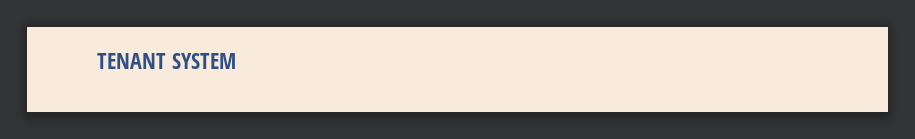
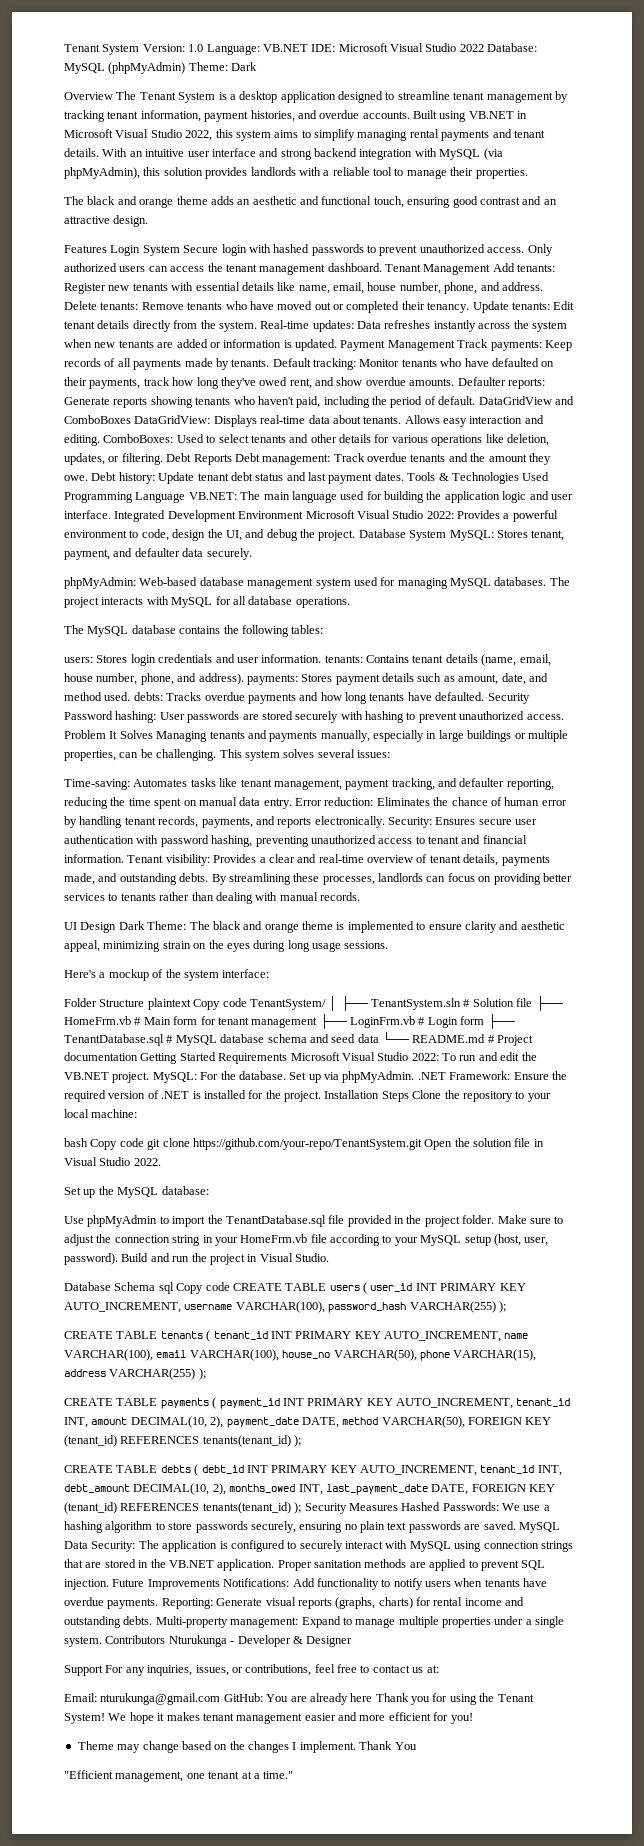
[97,53,236,69] TENANT SYSTEM -> [64,43,538,55] [64,62,258,74] [64,91,568,103] [64,110,528,122] [64,129,545,141] [64,148,503,160] [64,167,528,179] [64,196,557,208] [64,215,149,227] [64,244,553,256] [64,263,556,275] [64,282,543,294] [64,301,575,313] [64,320,567,332] [64,339,572,351] [64,358,555,370] [64,377,545,389] [64,396,574,408] [64,415,544,427] [64,434,549,446] [64,453,551,465] [64,472,550,484] [64,491,573,503] [64,510,558,522] [64,529,565,541] [64,548,252,560] [64,577,570,589] [64,596,350,608] [64,625,324,637] [64,654,551,666] [64,673,548,685] [64,692,530,704] [64,711,564,723] [64,730,568,742] [64,749,390,761] [64,778,554,790] [64,797,567,809] [64,816,538,828] [64,835,527,847] [64,854,550,866] [64,873,572,885] [64,892,360,904] [64,921,565,933] [64,940,389,952] [64,969,270,981] [64,995,563,1011] [64,1013,515,1029] [64,1031,534,1046] [64,1052,537,1064] [64,1071,567,1083] [64,1090,551,1102] [64,1109,138,1118] [64,1138,544,1150] [64,1157,161,1166] [64,1186,209,1198] [64,1215,564,1227] [64,1234,549,1246] [64,1253,329,1265] [64,1282,526,1294] [64,1301,506,1313] [64,1330,529,1342] [64,1349,537,1361] [64,1368,206,1380] [64,1397,571,1409] [64,1416,552,1428] [64,1435,302,1447] [64,1464,562,1476] [64,1483,555,1495] [64,1502,550,1514] [64,1521,560,1533] [64,1540,573,1552] [64,1559,546,1571] [64,1578,548,1590] [64,1597,525,1609] [64,1616,565,1628] [64,1635,353,1647] [64,1664,439,1676] [64,1693,534,1705] [64,1712,473,1724] [77,1741,417,1753] [64,1770,294,1782] Tenant System Version: 1.0 Language: VB.NET IDE: Microsoft Visual Studio 2022 Database: MySQL (phpMyAdmin) Theme: Dark // Overview The Tenant System is a desktop application designed to streamline tenant management by tracking tenant information, payment histories, and overdue accounts. Built using VB.NET in Microsoft Visual Studio 2022, this system aims to simplify managing rental payments and tenant details. With an intuitive user interface and strong backend integration with MySQL (via phpMyAdmin), this solution provides landlords with a reliable tool to manage their properties. // The black and orange theme adds an aesthetic and functional touch, ensuring good contrast and an attractive design. // Features Login System Secure login with hashed passwords to prevent unauthorized access. Only authorized users can access the tenant management dashboard. Tenant Management Add tenants: Register new tenants with essential details like name, email, house number, phone, and address. Delete tenants: Remove tenants who have moved out or completed their tenancy. Update tenants: Edit tenant details directly from the system. Real-time updates: Data refreshes instantly across the system when new tenants are added or information is updated. Payment Management Track payments: Keep records of all payments made by tenants. Default tracking: Monitor tenants who have defaulted on their payments, track how long they've owed rent, and show overdue amounts. Defaulter reports: Generate reports showing tenants who haven't paid, including the period of default. DataGridView and ComboBoxes DataGridView: Displays real-time data about tenants. Allows easy interaction and editing. ComboBoxes: Used to select tenants and other details for various operations like deletion, updates, or filtering. Debt Reports Debt management: Track overdue tenants and the amount they owe. Debt history: Update tenant debt status and last payment dates. Tools & Technologies Used Programming Language VB.NET: The main language used for building the application logic and user interface. Integrated Development Environment Microsoft Visual Studio 2022: Provides a powerful environment to code, design the UI, and debug the project. Database System MySQL: Stores tenant, payment, and defaulter data securely. // phpMyAdmin: Web-based database management system used for managing MySQL databases. The project interacts with MySQL for all database operations. // The MySQL database contains the following tables: // users: Stores login credentials and user information. tenants: Contains tenant details (name, email, house number, phone, and address). payments: Stores payment details such as amount, date, and method used. debts: Tracks overdue payments and how long tenants have defaulted. Security Password hashing: User passwords are stored securely with hashing to prevent unauthorized access. Problem It Solves Managing tenants and payments manually, especially in large buildings or multiple properties, can be challenging. This system solves several issues: // Time-saving: Automates tasks like tenant management, payment tracking, and defaulter reporting, reducing the time spent on manual data entry. Error reduction: Eliminates the chance of human error by handling tenant records, payments, and reports electronically. Security: Ensures secure user authentication with password hashing, preventing unauthorized access to tenant and financial information. Tenant visibility: Provides a clear and real-time overview of tenant details, payments made, and outstanding debts. By streamlining these processes, landlords can focus on providing better services to tenants rather than dealing with manual records. // UI Design Dark Theme: The black and orange theme is implemented to ensure clarity and aesthetic appeal, minimizing strain on the eyes during long usage sessions. // Here's a mockup of the system interface: // Folder Structure plaintext Copy code TenantSystem/ │ ├── TenantSystem.sln # Solution file ├── HomeFrm.vb # Main form for tenant management ├── LoginFrm.vb # Login form ├── TenantDatabase.sql # MySQL database schema and seed data └── README.md # Project documentation Getting Started Requirements Microsoft Visual Studio 2022: To run and edit the VB.NET project. MySQL: For the database. Set up via phpMyAdmin. .NET Framework: Ensure the required version of .NET is installed for the project. Installation Steps Clone the repository to your local machine: // bash Copy code git clone https://github.com/your-repo/TenantSystem.git Open the solution file in Visual Studio 2022. // Set up the MySQL database: // Use phpMyAdmin to import the TenantDatabase.sql file provided in the project folder. Make sure to adjust the connection string in your HomeFrm.vb file according to your MySQL setup (host, user, password). Build and run the project in Visual Studio. // Database Schema sql Copy code CREATE TABLE users ( user_id INT PRIMARY KEY AUTO_INCREMENT, username VARCHAR(100), password_hash VARCHAR(255) ); // CREATE TABLE tenants ( tenant_id INT PRIMARY KEY AUTO_INCREMENT, name VARCHAR(100), email VARCHAR(100), house_no VARCHAR(50), phone VARCHAR(15), address VARCHAR(255) ); // CREATE TABLE payments ( payment_id INT PRIMARY KEY AUTO_INCREMENT, tenant_id INT, amount DECIMAL(10, 2), payment_date DATE, method VARCHAR(50), FOREIGN KEY (tenant_id) REFERENCES tenants(tenant_id) ); // CREATE TABLE debts ( debt_id INT PRIMARY KEY AUTO_INCREMENT, tenant_id INT, debt_amount DECIMAL(10, 2), months_owed INT, last_payment_date DATE, FOREIGN KEY (tenant_id) REFERENCES tenants(tenant_id) ); Security Measures Hashed Passwords: We use a hashing algorithm to store passwords securely, ensuring no plain text passwords are saved. MySQL Data Security: The application is configured to securely interact with MySQL using connection strings that are stored in the VB.NET application. Proper sanitation methods are applied to prevent SQL injection. Future Improvements Notifications: Add functionality to notify users when tenants have overdue payments. Reporting: Generate visual reports (graphs, charts) for rental income and outstanding debts. Multi-property management: Expand to manage multiple properties under a single system. Contributors Nturukunga - Developer & Designer // Support For any inquiries, issues, or contributions, feel free to contact us at: // Email: nturukunga@gmail.com GitHub: You are already here Thank you for using the Tenant System! We hope it makes tenant management easier and more efficient for you! // Theme may change based on the changes I implement. Thank You // "Efficient management, one tenant at a time."

